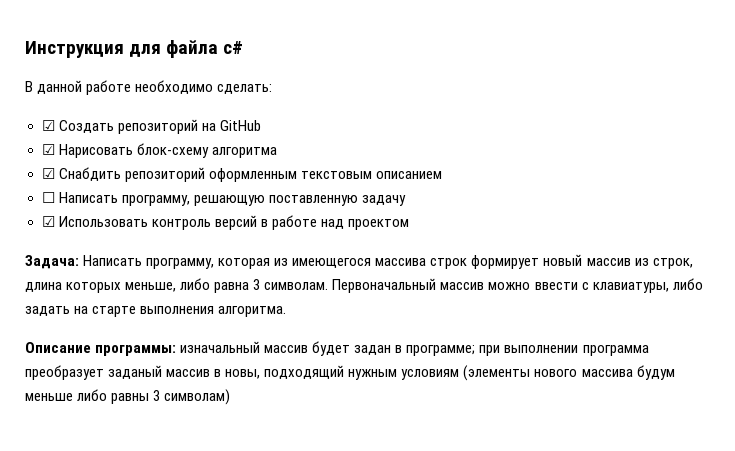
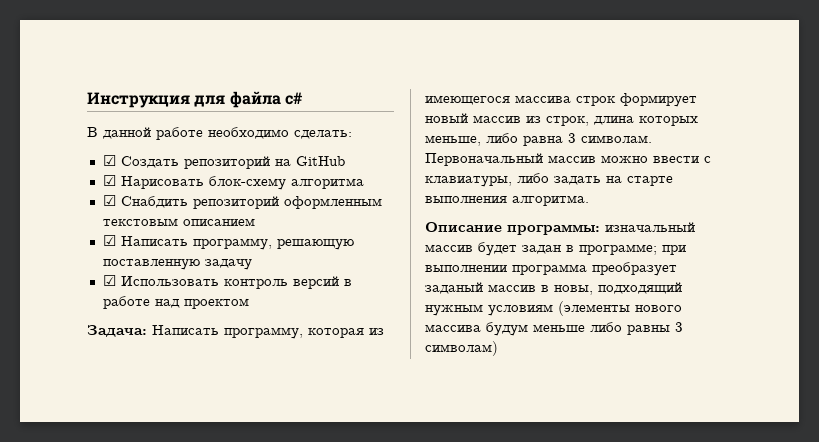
[41,192,55,203] ☐ -> [102,235,116,246] ☑

